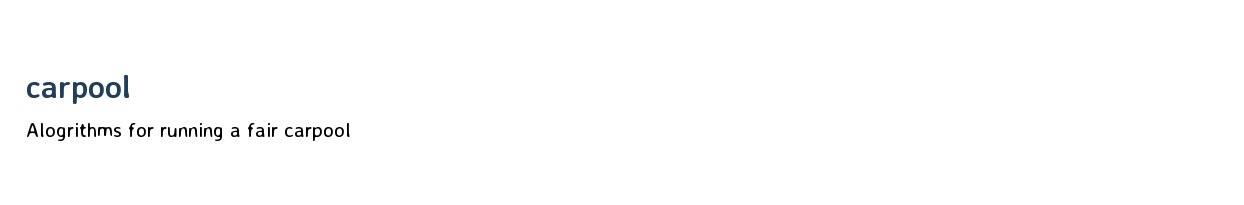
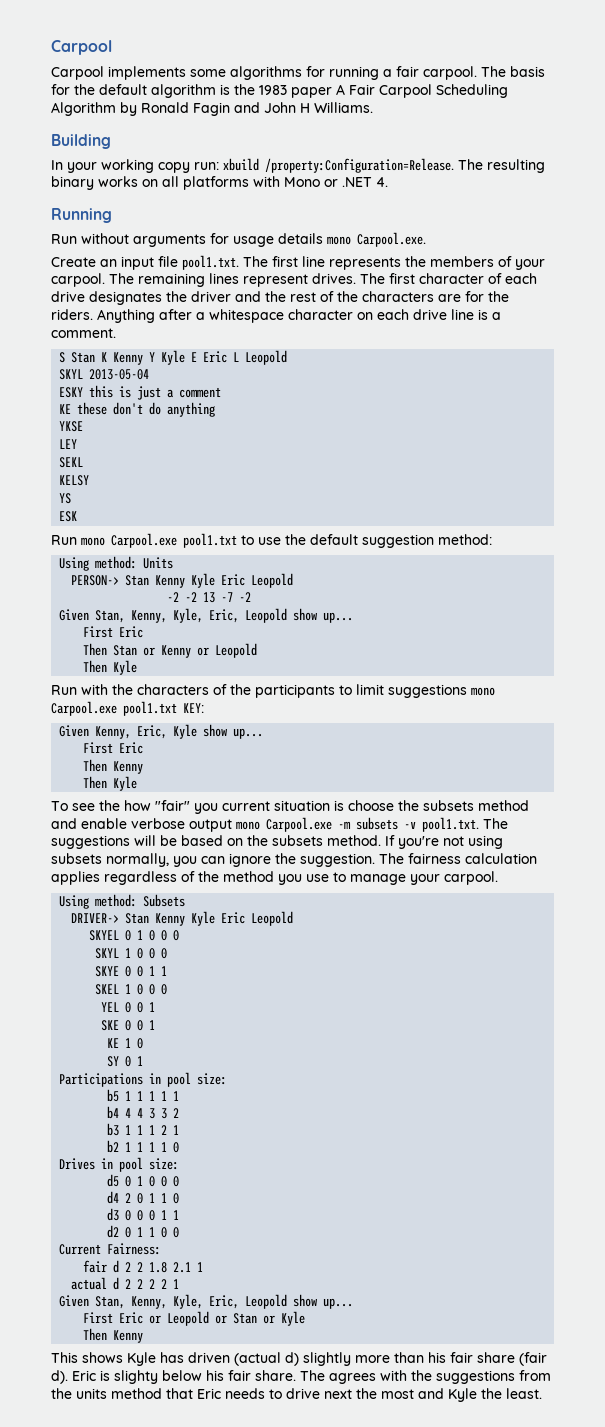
[26,75,131,104] [26,123,351,141] carpool // Alogrithms for running a fair carpool -> [51,40,112,55] [51,66,545,80] [51,84,508,98] [51,102,373,116] [51,134,111,149] [51,158,545,173] [51,176,388,190] [51,208,112,223] [51,232,426,247] [51,255,545,270] [51,273,537,287] [51,291,509,305] [51,309,501,323] [51,328,116,338] [59,350,288,365] [59,369,150,380] [59,385,222,400] [59,402,216,417] [59,421,84,432] [59,439,78,449] [59,457,84,468] [59,475,90,486] [59,493,72,504] [59,511,78,522] [51,533,492,548] [59,556,174,571] [71,573,294,588] [167,592,252,603] [59,608,354,623] [83,626,144,638] [83,643,258,658] [83,660,138,675] [51,684,495,698] [51,701,204,716] [59,724,264,739] [83,742,144,754] [83,759,144,774] [83,776,138,791] [51,800,529,814] [51,817,508,832] [51,835,503,849] [51,853,537,867] [51,871,498,885] [59,894,186,909] [71,911,294,926] [89,930,180,941] [95,948,168,959] [95,966,168,977] [95,984,168,995] [101,1002,156,1013] [101,1020,156,1031] [107,1038,144,1049] [107,1056,144,1067] [59,1072,228,1087] [107,1089,180,1102] [107,1106,180,1119] [107,1123,180,1136] [107,1140,180,1153] [59,1157,180,1172] [107,1174,180,1187] [107,1191,180,1204] [107,1208,180,1221] [107,1225,180,1238] [59,1243,162,1255] [83,1260,204,1273] [71,1277,180,1290] [59,1294,354,1309] [83,1311,306,1326] [83,1328,144,1343] [51,1352,547,1366] [51,1370,551,1384] [51,1388,542,1402] Carpool // Carpool implements some algorithms for running a fair carpool. The basis for the default algorithm is the 1983 paper A Fair Carpool Scheduling Algorithm by Ronald Fagin and John H Williams. // Building // In your working copy run: xbuild /property:Configuration=Release. The resulting binary works on all platforms with Mono or .NET 4. // Running // Run without arguments for usage details mono Carpool.exe. // Create an input file pool1.txt. The first line represents the members of your carpool. The remaining lines represent drives. The first character of each drive designates the driver and the rest of the characters are for the riders. Anything after a whitespace character on each drive line is a comment. // S Stan K Kenny Y Kyle E Eric L Leopold // SKYL 2013-05-04 // ESKY this is just a comment // KE these don't do anything // YKSE // LEY // SEKL // KELSY // YS // ESK // Run mono Carpool.exe pool1.txt to use the default suggestion method: // Using method: Units // PERSON-> Stan Kenny Kyle Eric Leopold // -2 -2 13 -7 -2 // Given Stan, Kenny, Kyle, Eric, Leopold show up... // First Eric // Then Stan or Kenny or Leopold // Then Kyle // Run with the characters of the participants to limit suggestions mono Carpool.exe pool1.txt KEY: // Given Kenny, Eric, Kyle show up... // First Eric // Then Kenny // Then Kyle // To see the how "fair" you current situation is choose the subsets method and enable verbose output mono Carpool.exe -m subsets -v pool1.txt. The suggestions will be based on the subsets method. If you're not using subsets normally, you can ignore the suggestion. The fairness calculation applies regardless of the method you use to manage your carpool. // Using method: Subsets // DRIVER-> Stan Kenny Kyle Eric Leopold // SKYEL 0 1 0 0 0 // SKYL 1 0 0 0 // SKYE 0 0 1 1 // SKEL 1 0 0 0 // YEL 0 0 1 // SKE 0 0 1 // KE 1 0 // SY 0 1 // Participations in pool size: // b5 1 1 1 1 1 // b4 4 4 3 3 2 // b3 1 1 1 2 1 // b2 1 1 1 1 0 // Drives in pool size: // d5 0 1 0 0 0 // d4 2 0 1 1 0 // d3 0 0 0 1 1 // d2 0 1 1 0 0 // Current Fairness: // fair d 2 2 1.8 2.1 1 // actual d 2 2 2 2 1 // Given Stan, Kenny, Kyle, Eric, Leopold show up... // First Eric or Leopold or Stan or Kyle // Then Kenny // This shows Kyle has driven (actual d) slightly more than his fair share (fair d). Eric is slighty below his fair share. The agrees with the suggestions from the units method that Eric needs to drive next the most and Kyle the least.

